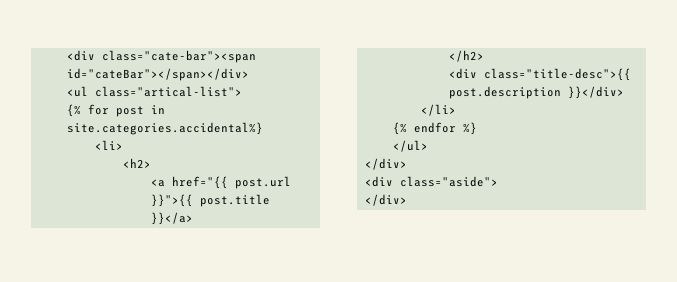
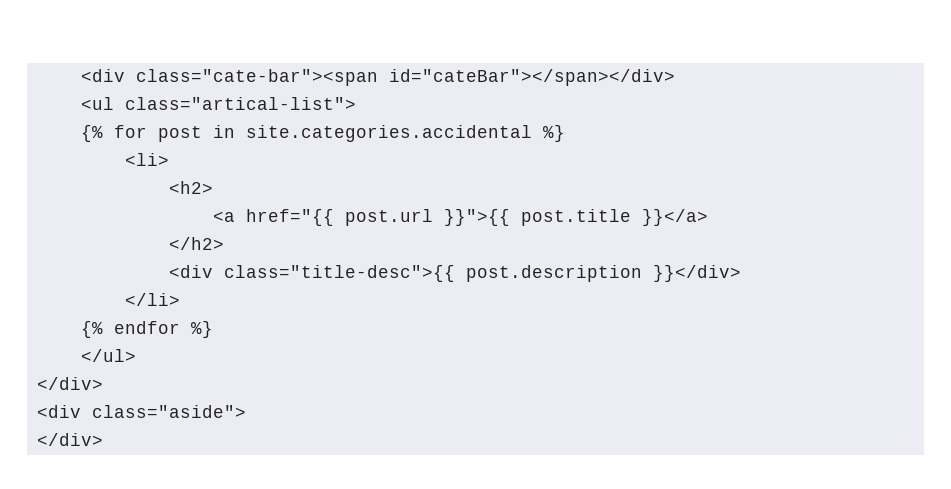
[66,122,263,135] site.categories.accidental%} -> [246,125,566,142] site.categories.accidental %}

